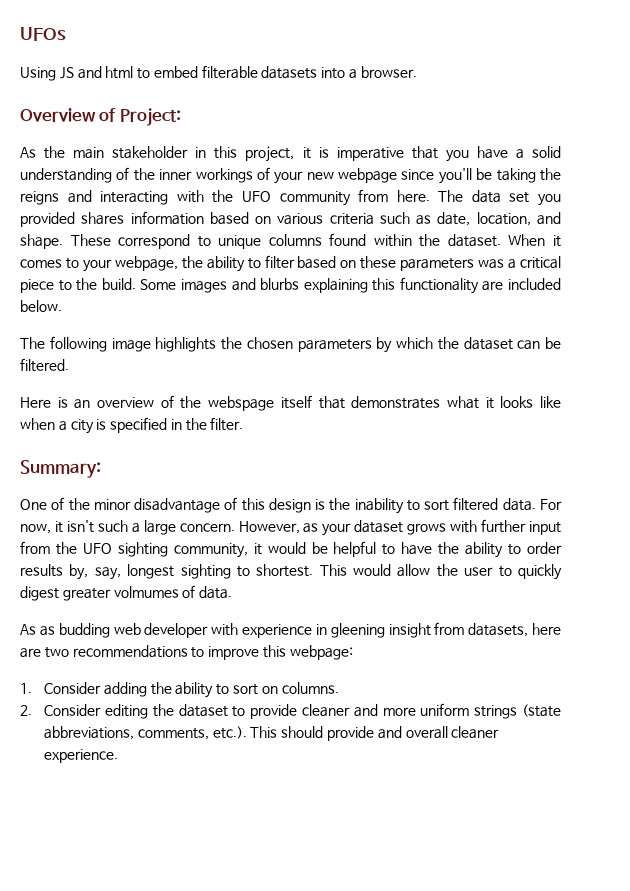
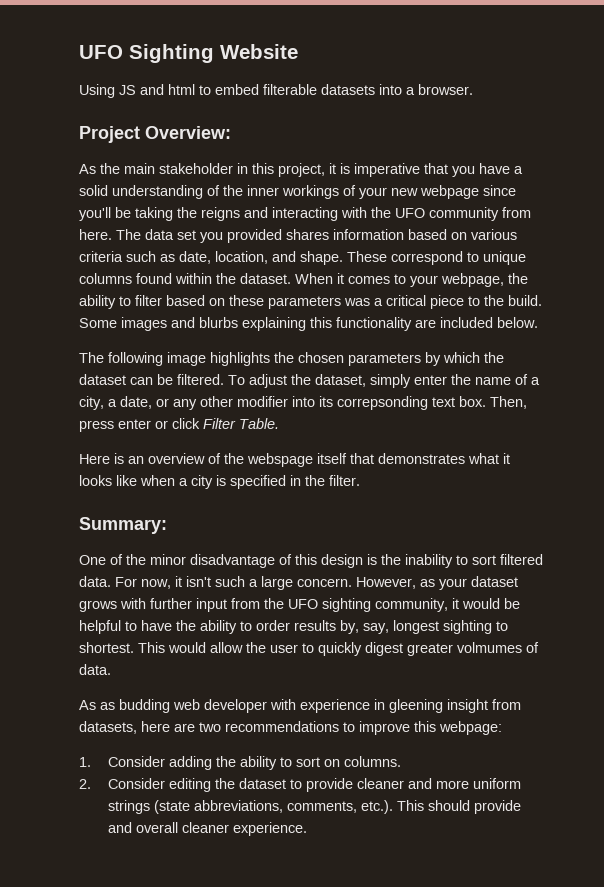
[20,27,66,41] UFOs -> [79,44,298,63] UFO Sighting Website
[20,108,181,126] Overview of Project: -> [79,126,231,143] Project Overview:
(69, 365) none -> [228,374,540,388] [79,396,527,410] [79,418,279,432] To adjust the dataset, simply enter the name of a city, a date, or any other modifier into its correpsonding text box. Then, press enter or click Filter Table.

